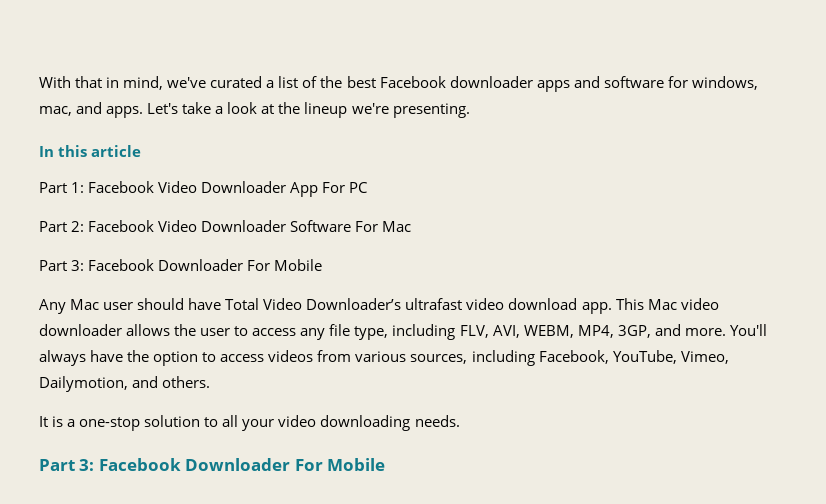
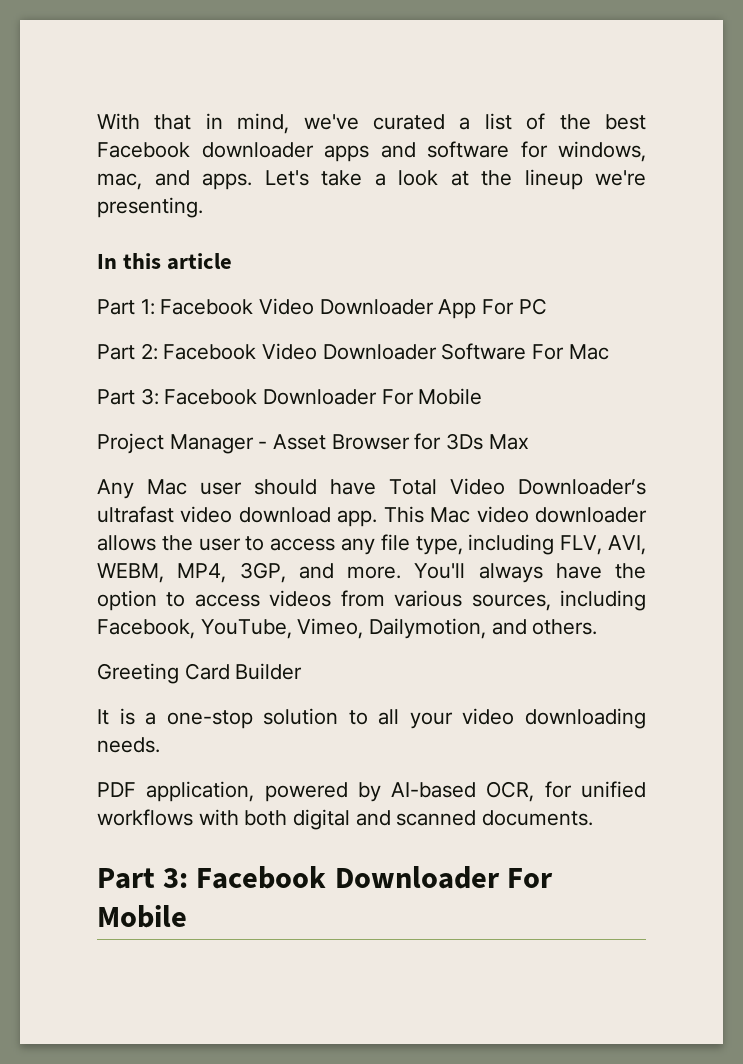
(323, 265) none -> [97,433,529,454] // Project Manager - Asset Browser for 3Ds Max
(211, 382) none -> [97,663,303,684] // Greeting Card Builder
(460, 421) none -> [97,781,646,802] [97,809,594,830] // PDF application, powered by AI-based OCR, for unified workflows with both digital and scanned documents.

